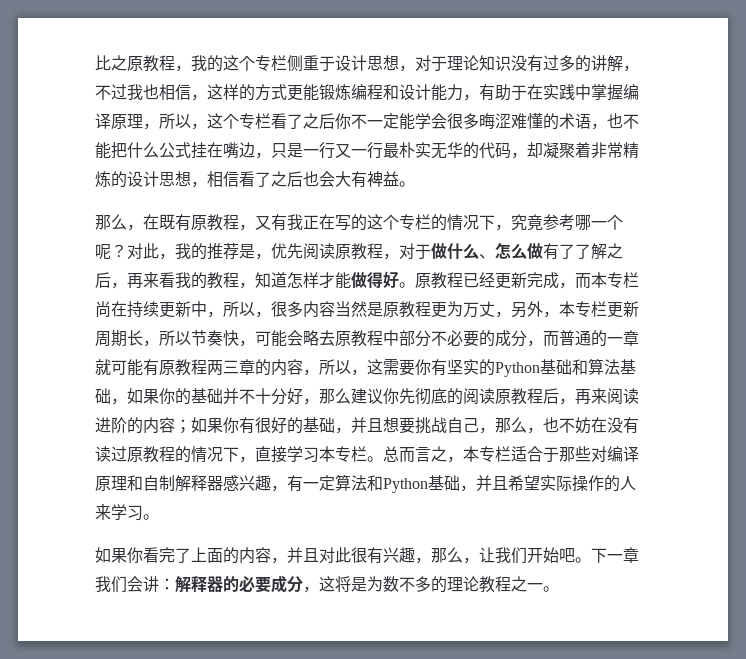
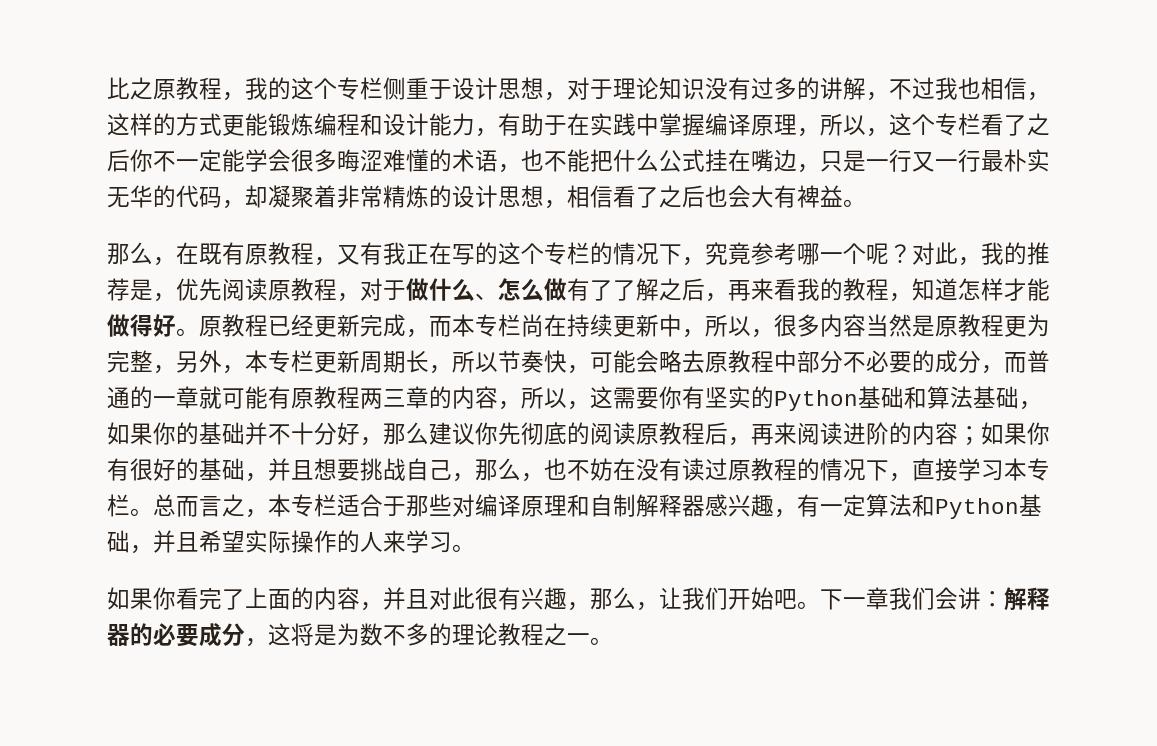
[463,301,495,318] 万丈 -> [107,350,153,373] 完整

